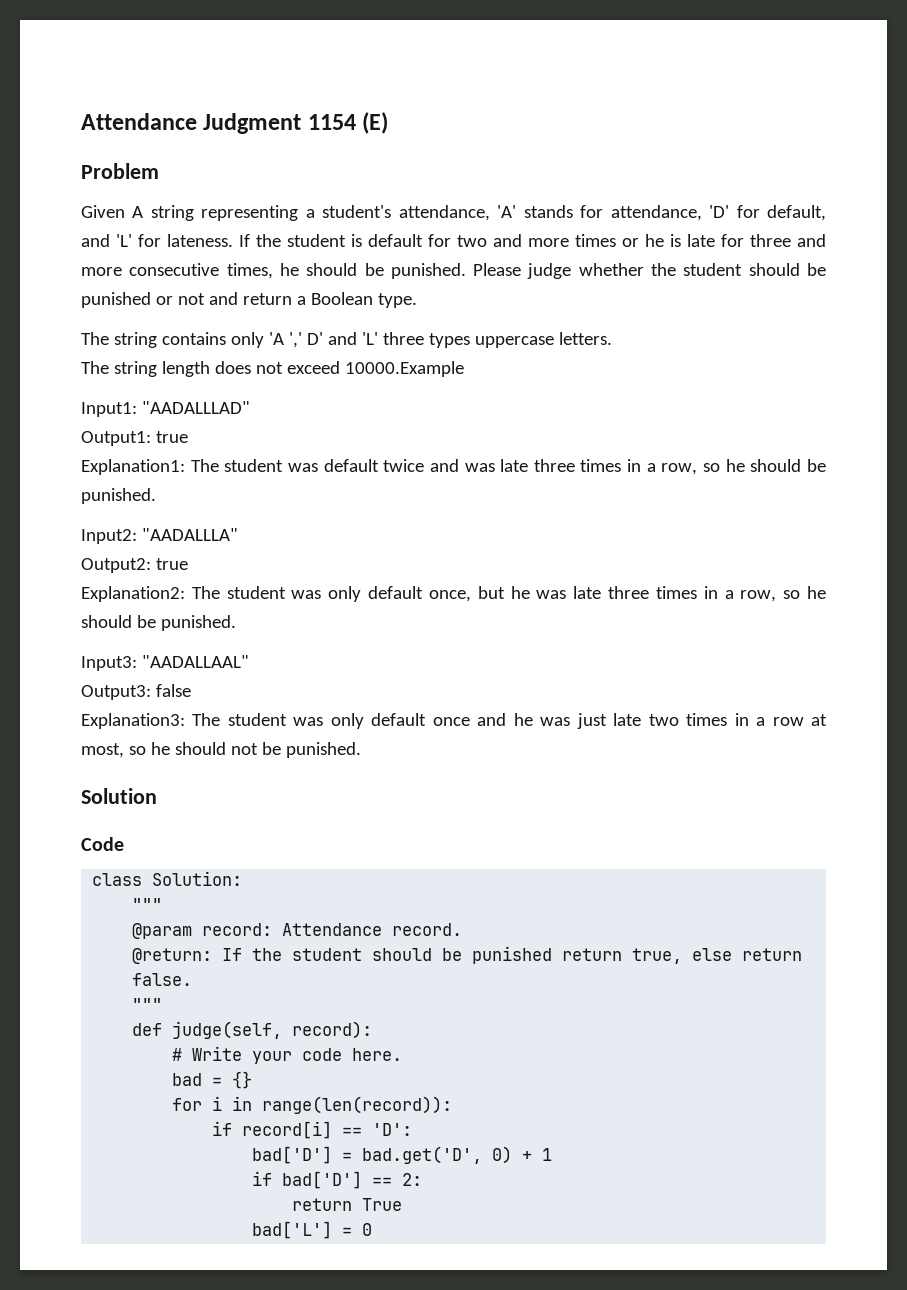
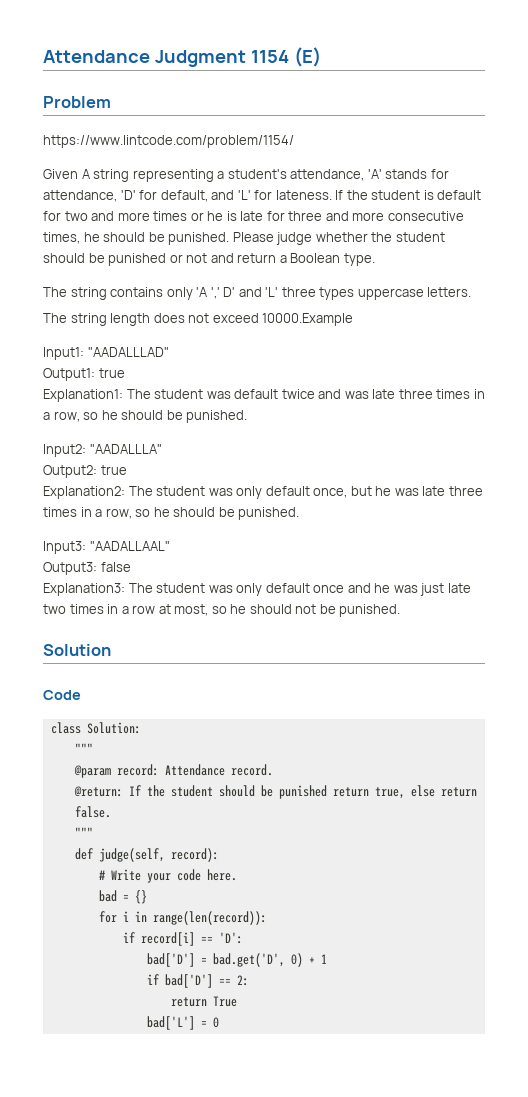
(159, 171) none -> [43,135,294,148] // https://www.lintcode.com/problem/1154/

